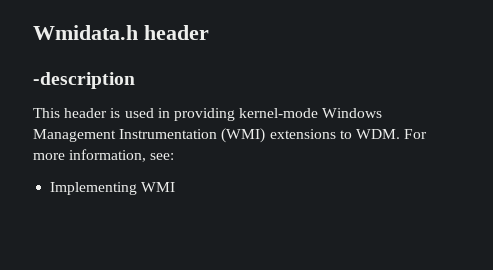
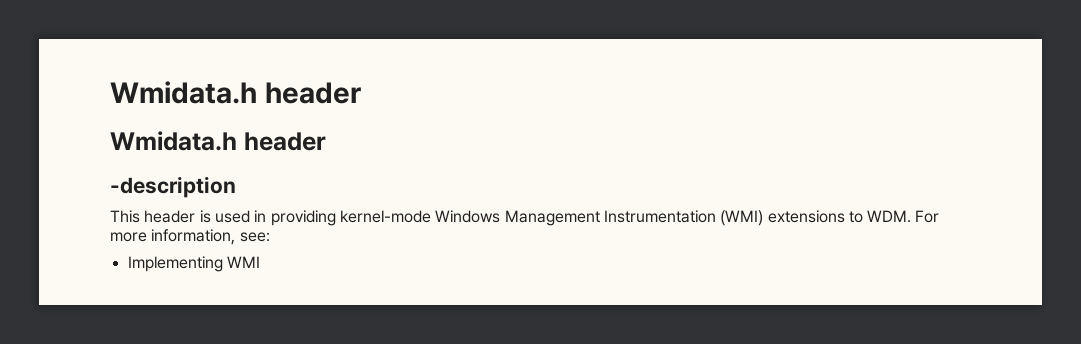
[33,25,209,40] Wmidata.h header -> [110,81,361,104] [110,131,326,151] Wmidata.h header // Wmidata.h header

